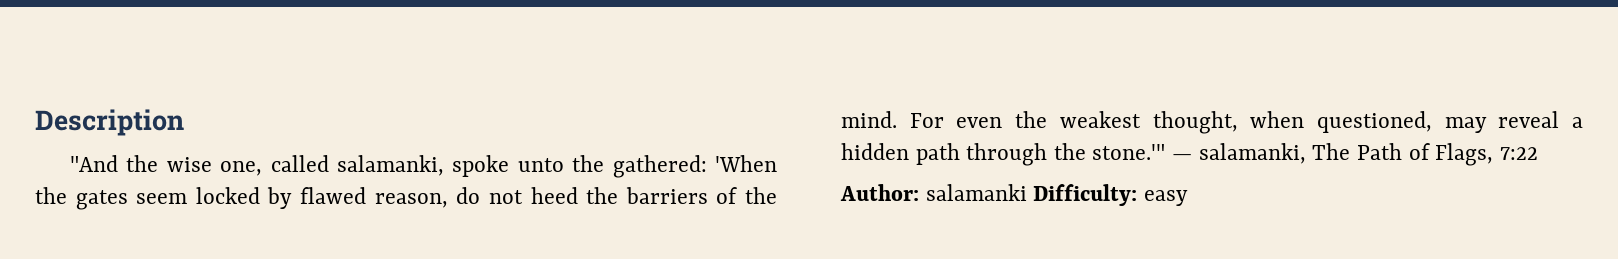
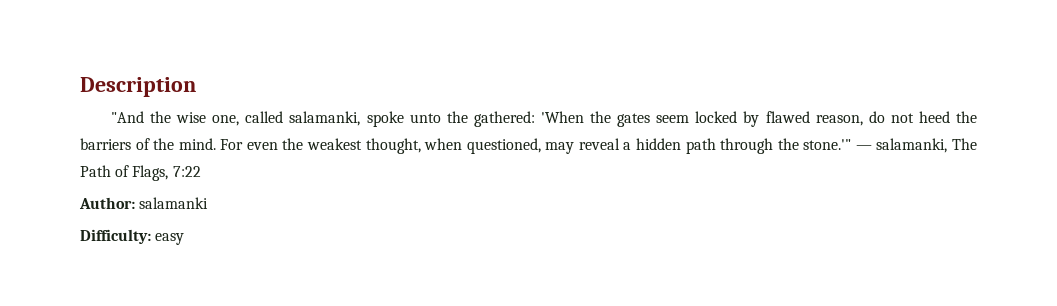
(1027, 192) none -> (209, 203) //

